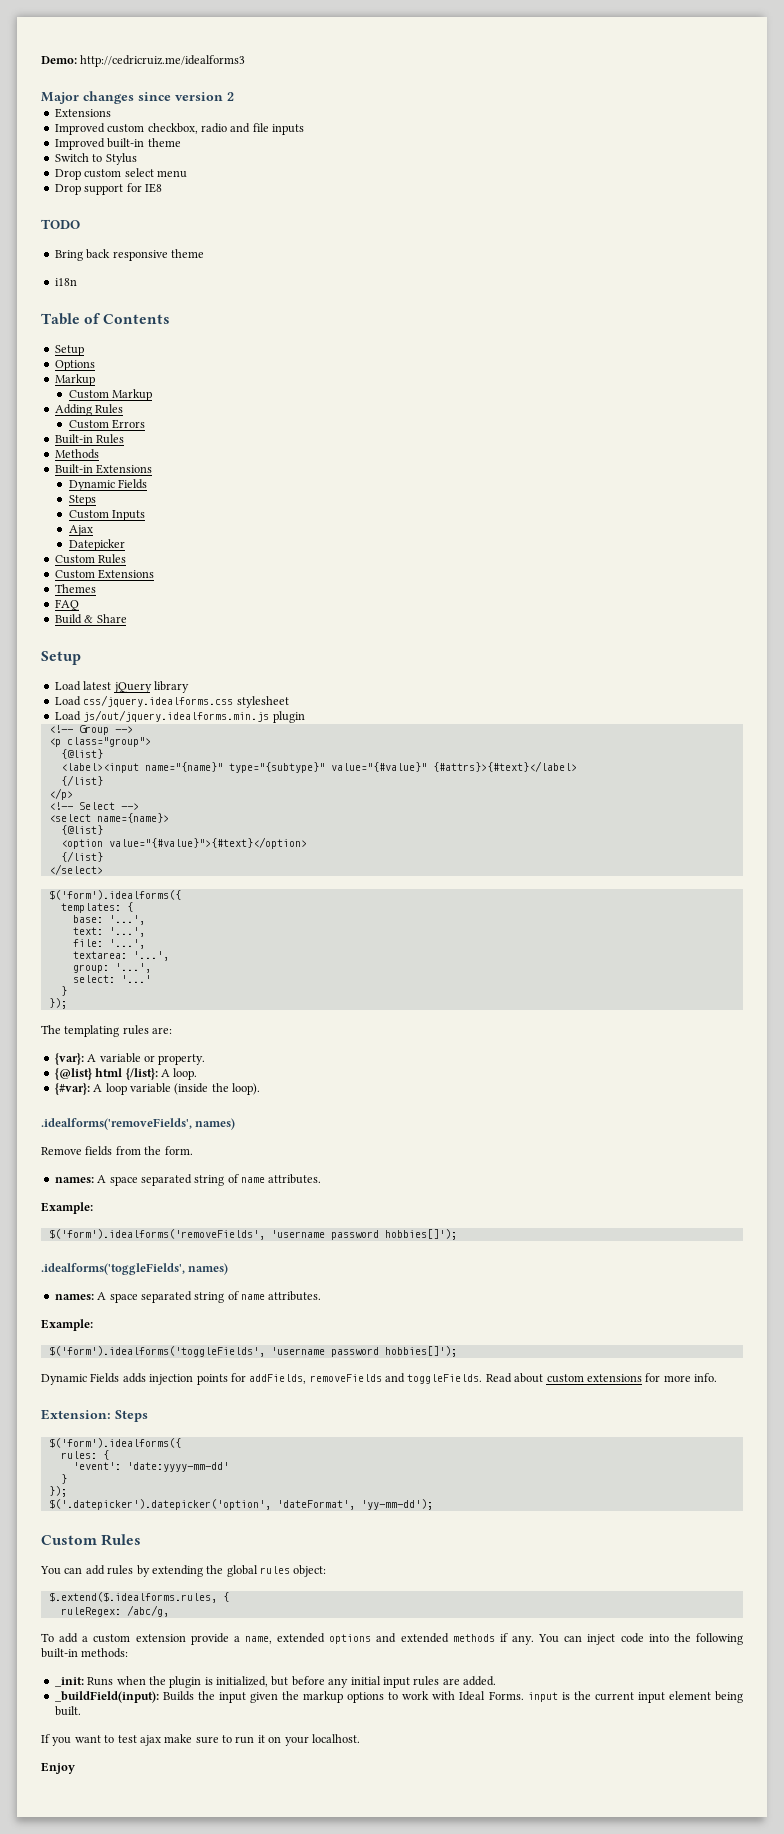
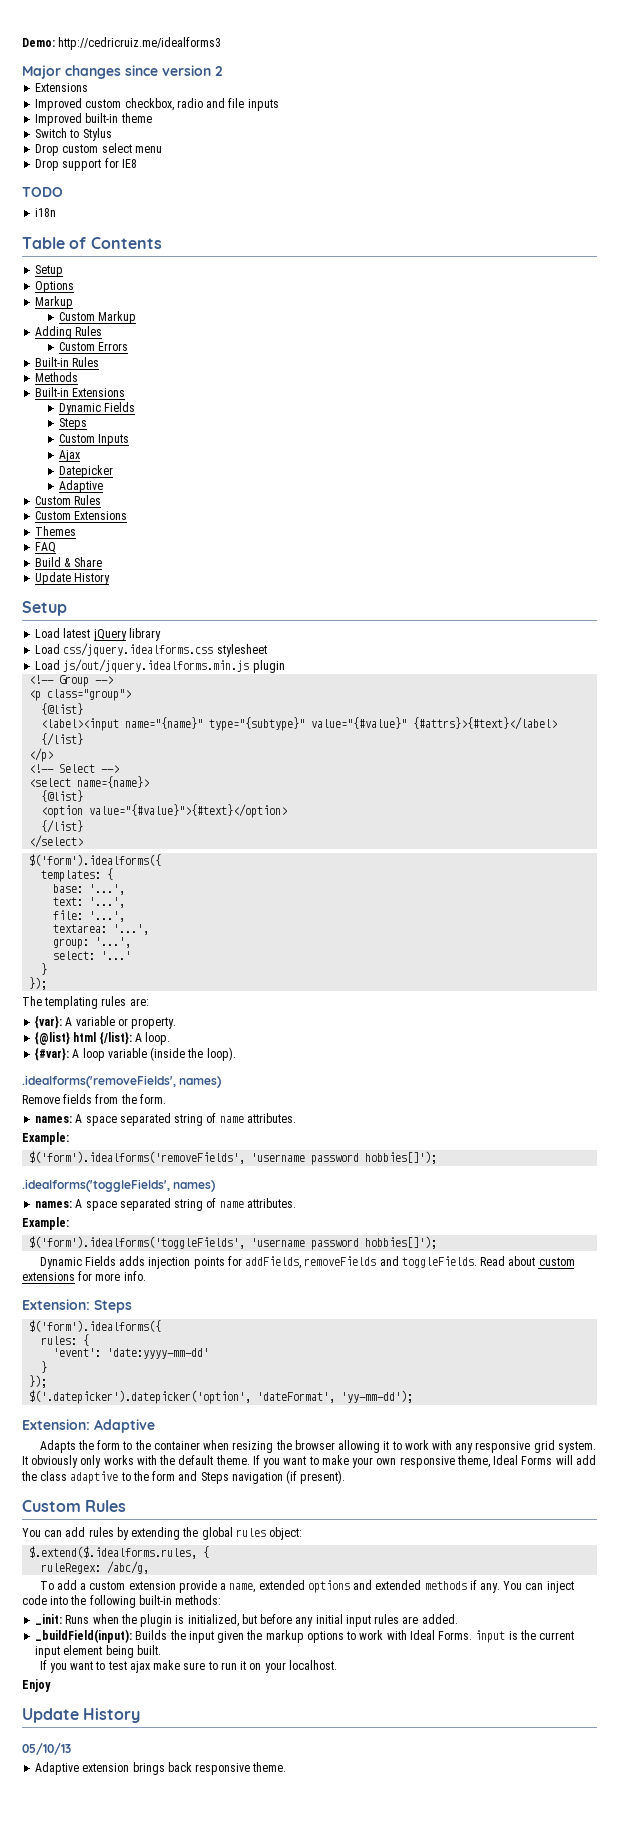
[54,249,204,261] // Bring back responsive theme -> (63, 192) none
(125, 545) none -> [58,480,103,493] // Adaptive
(127, 618) none -> [35,572,111,585] // Update History
(433, 1504) none -> [22,1419,155,1433] [39,1440,596,1453] [22,1455,596,1468] [21,1470,346,1484] // Extension: Adaptive // Adapts the form to the container when resizing the browser allowing it to work with any responsive grid system. It obviously only works with the default theme. If you want to make your own responsive theme, Ideal Forms will add the class adaptive to the form and Steps navigation (if present).
(75, 1768) none -> [22,1708,141,1723] [22,1743,71,1755] [35,1762,287,1775] // Update History // 05/10/13 // Adaptive extension brings back responsive theme.

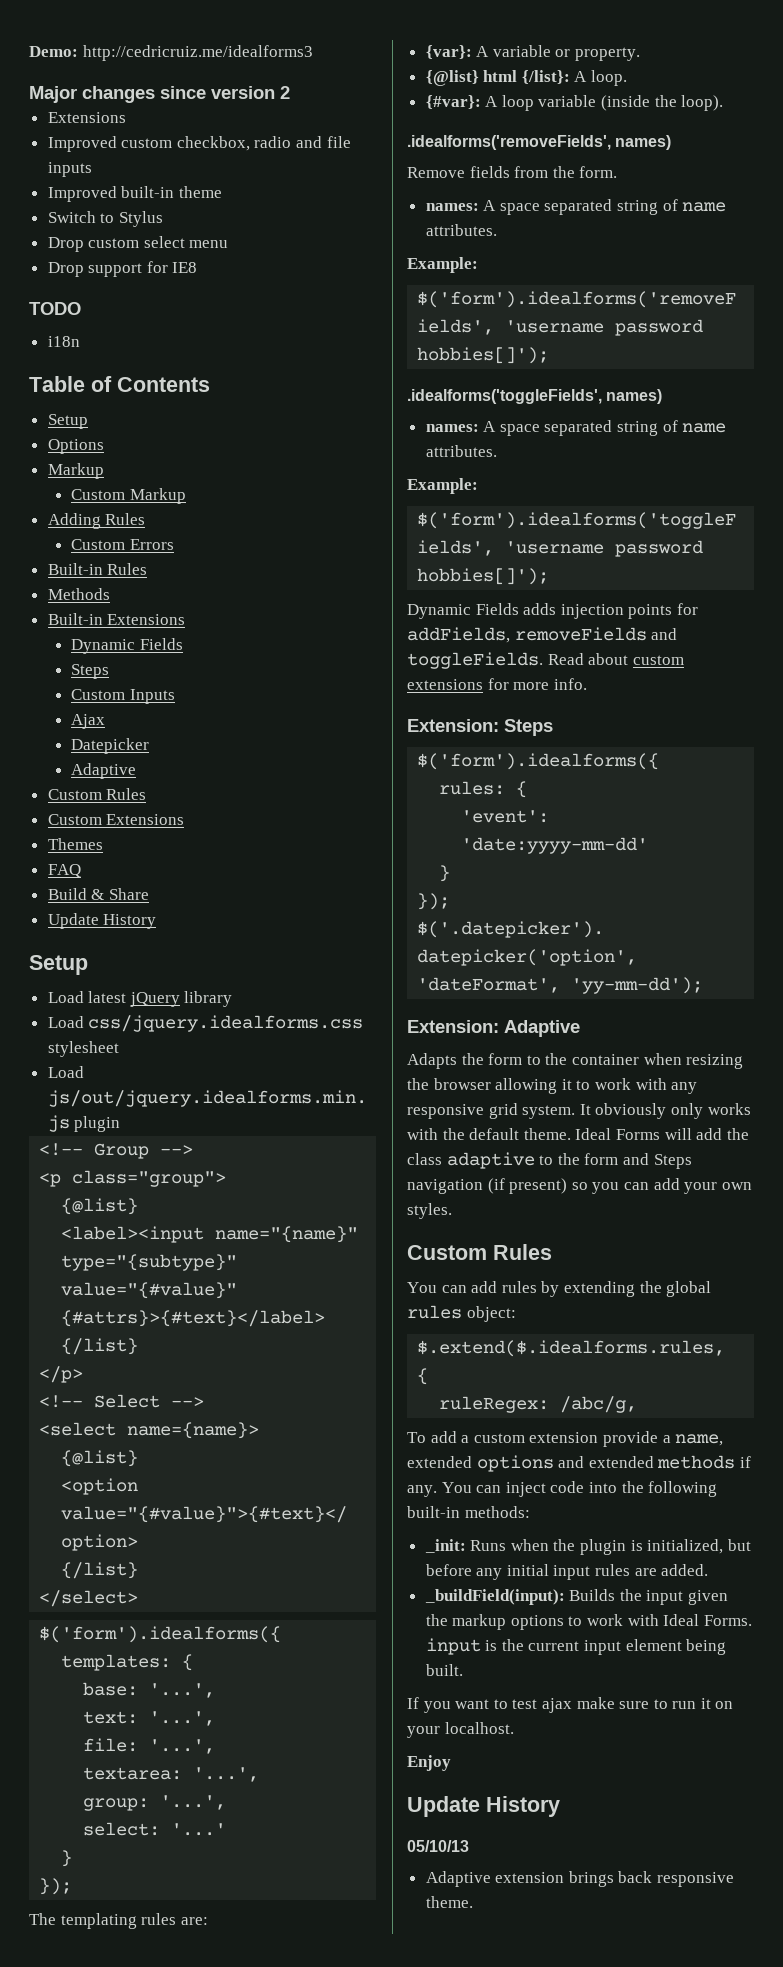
[252,1455,490,1468] If you want to make your own responsive theme, -> (571, 1134) none
[300,1470,346,1484] present). -> [509,1178,752,1194] [407,1203,452,1219] present) so you can add your own styles.

